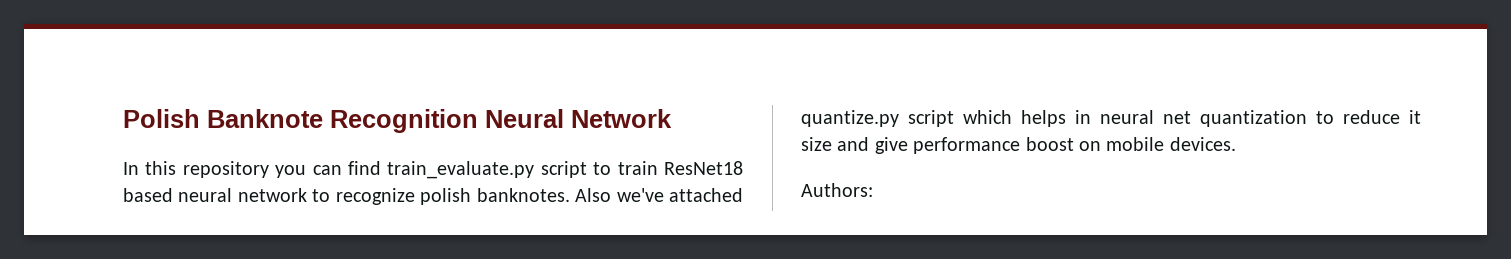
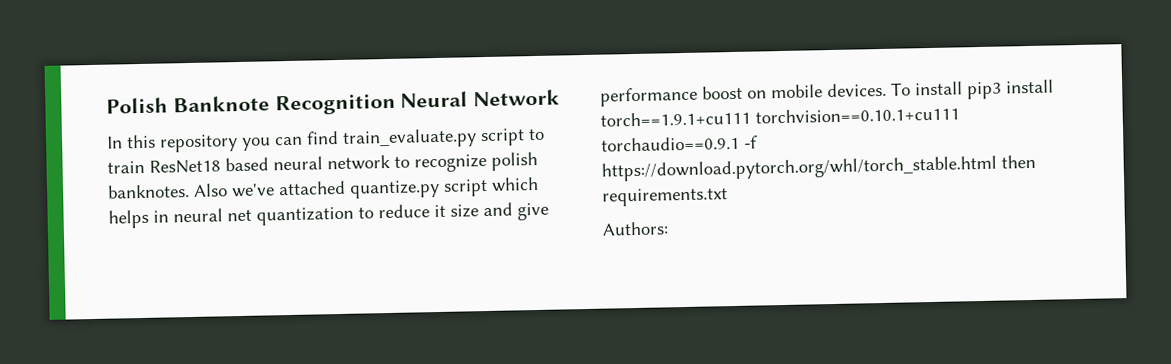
(1236, 144) none -> [891,79,1054,100] [600,106,960,127] [601,135,758,152] [601,154,1036,182] [602,187,728,207] To install pip3 install torch==1.9.1+cu111 torchvision==0.10.1+cu111 torchaudio==0.9.1 -f https://download.pytorch.org/whl/torch_stable.html then requirements.txt

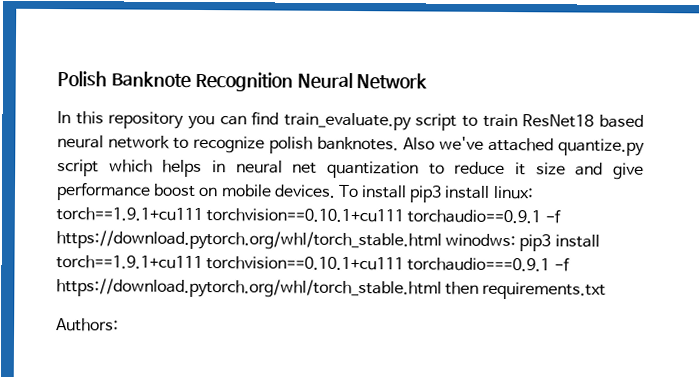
(1054, 86) none -> [492,185,534,200] linux:
(997, 168) none -> [445,233,600,252] [56,255,570,272] [56,278,442,299] winodws: pip3 install torch==1.9.1+cu111 torchvision==0.10.1+cu111 torchaudio===0.9.1 -f https://download.pytorch.org/whl/torch_stable.html

